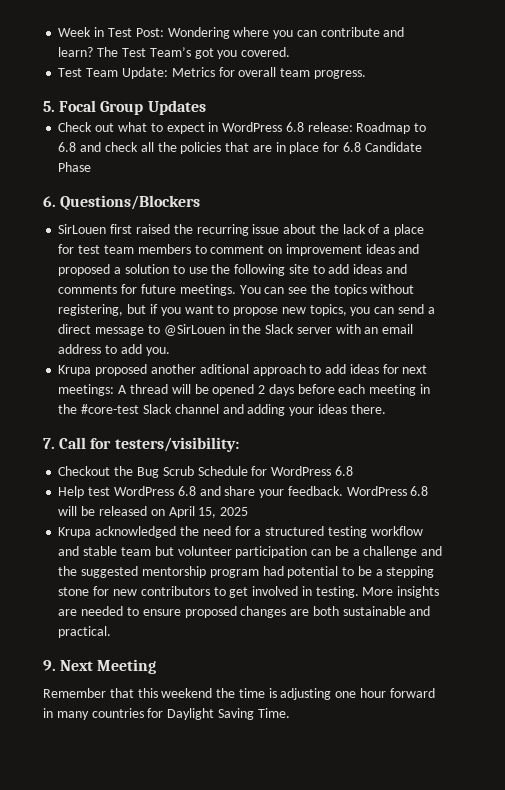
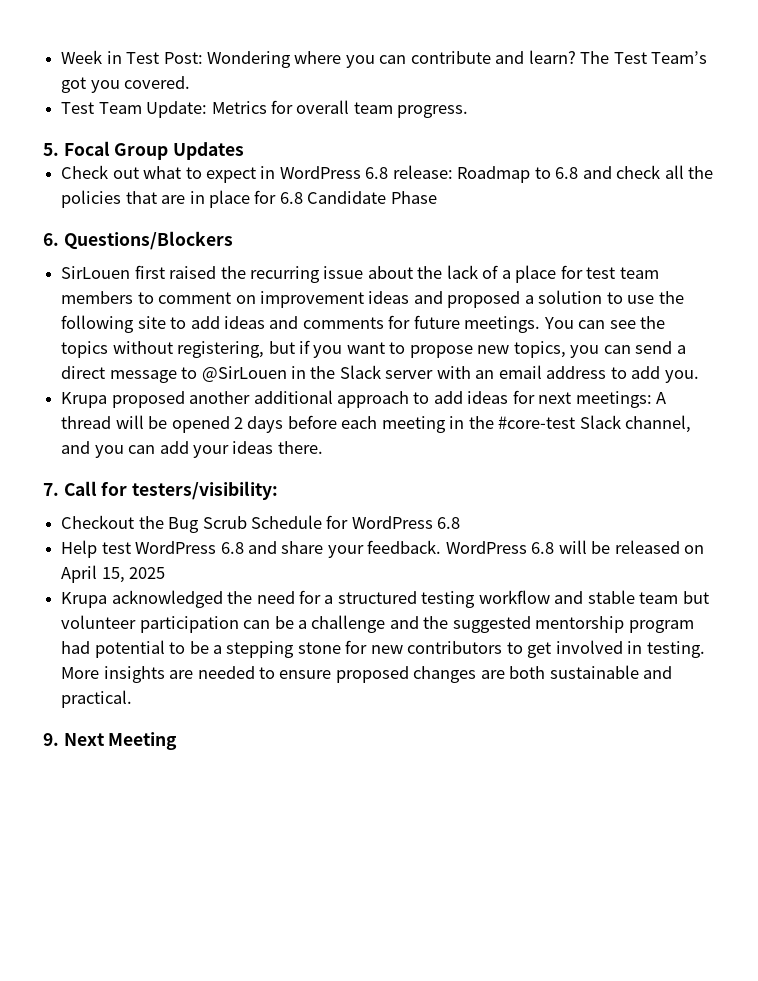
[199,364,249,374] aditional -> [253,390,333,404] additional
[174,404,286,416] channel and adding -> [625,415,692,433] [61,441,189,458] channel, and you can add
[43,688,435,700] [43,708,290,720] // Remember that this weekend the time is adjusting one hour forward in many countries for Daylight Saving Time. -> (178, 741) none

